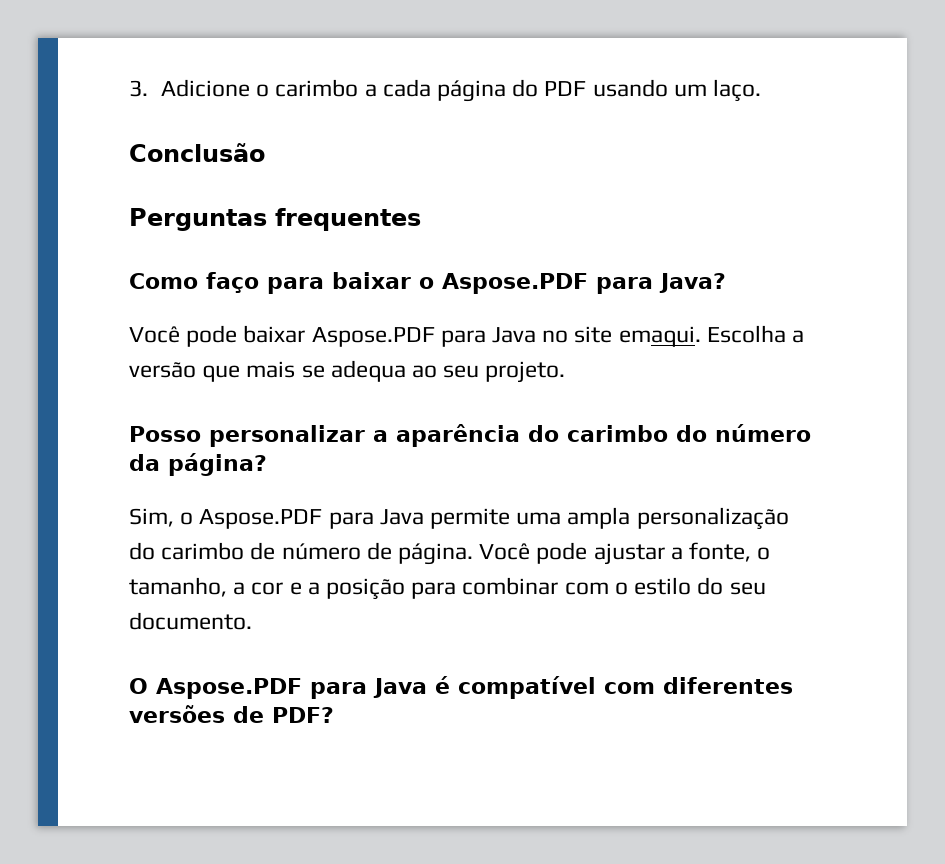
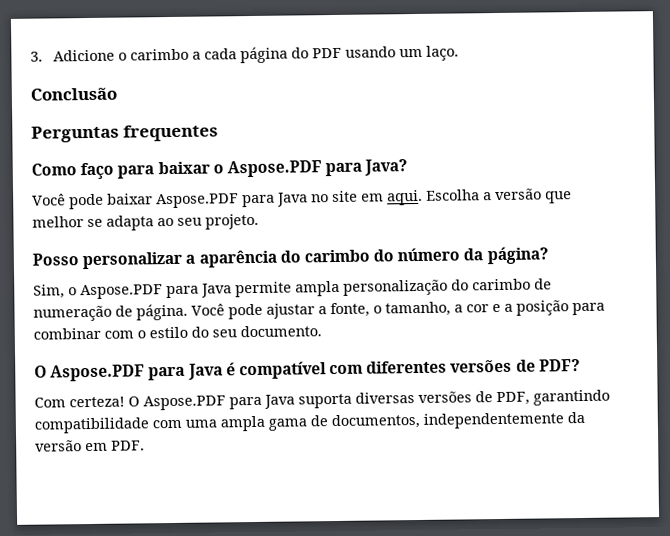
[618,326,701,347] emaqui. -> [361,189,423,206] em aqui.
[246,360,406,382] mais se adequa -> [32,215,154,231] melhor se adapta
[516,512,562,525] uma -> (292, 289) none
[281,543,361,560] número -> [33,305,112,322] numeração
(334, 715) none -> [34,389,610,411] [34,411,585,434] [35,440,145,452] // Com certeza! O Aspose.PDF para Java suporta diversas versões de PDF, garantindo compatibilidade com uma ampla gama de documentos, independentemente da versão em PDF.

